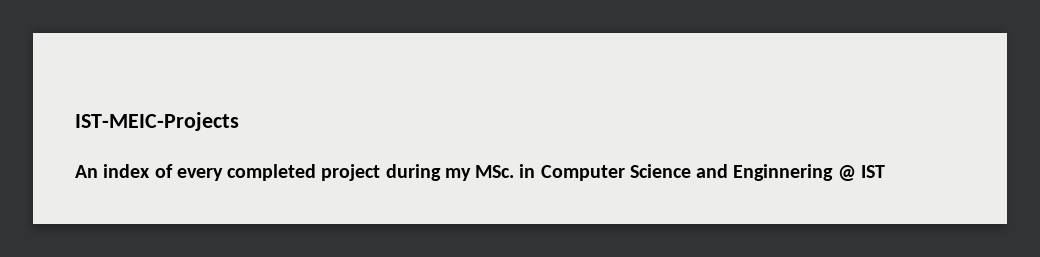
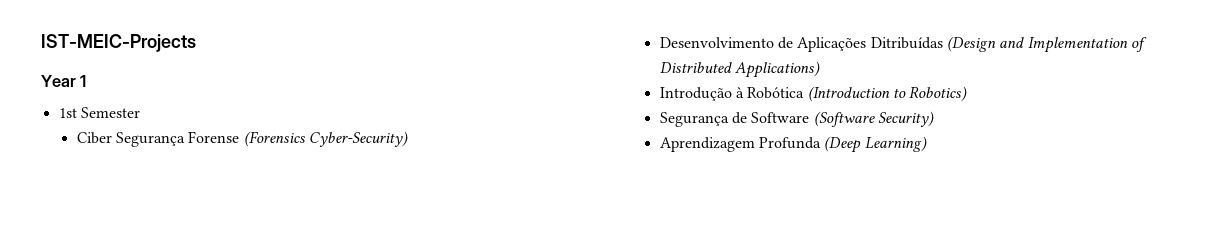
[75,164,885,181] An index of every completed project during my MSc. in Computer Science and Enginnering @ IST -> [41,75,87,87] [58,107,140,118] [76,131,409,147] [659,36,1148,53] [659,61,821,78] [659,86,968,102] [659,111,935,127] [659,136,927,153] Year 1 // 1st Semester // Ciber Segurança Forense (Forensics Cyber-Security) // Desenvolvimento de Aplicações Ditribuídas (Design and Implementation of Distributed Applications) // Introdução à Robótica (Introduction to Robotics) // Segurança de Software (Software Security) // Aprendizagem Profunda (Deep Learning)

